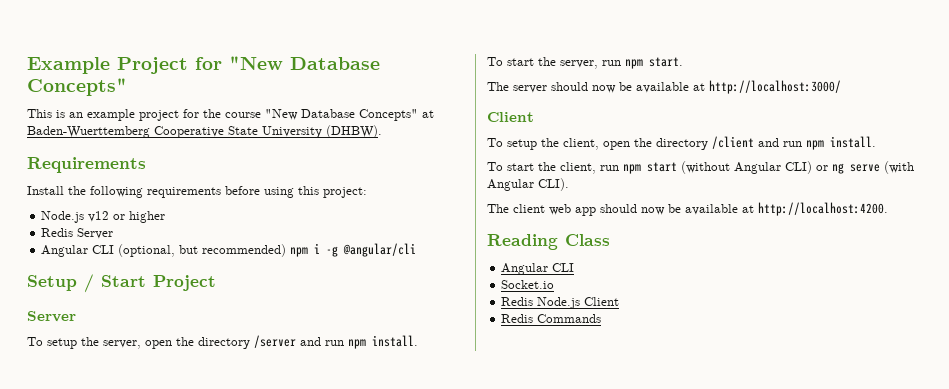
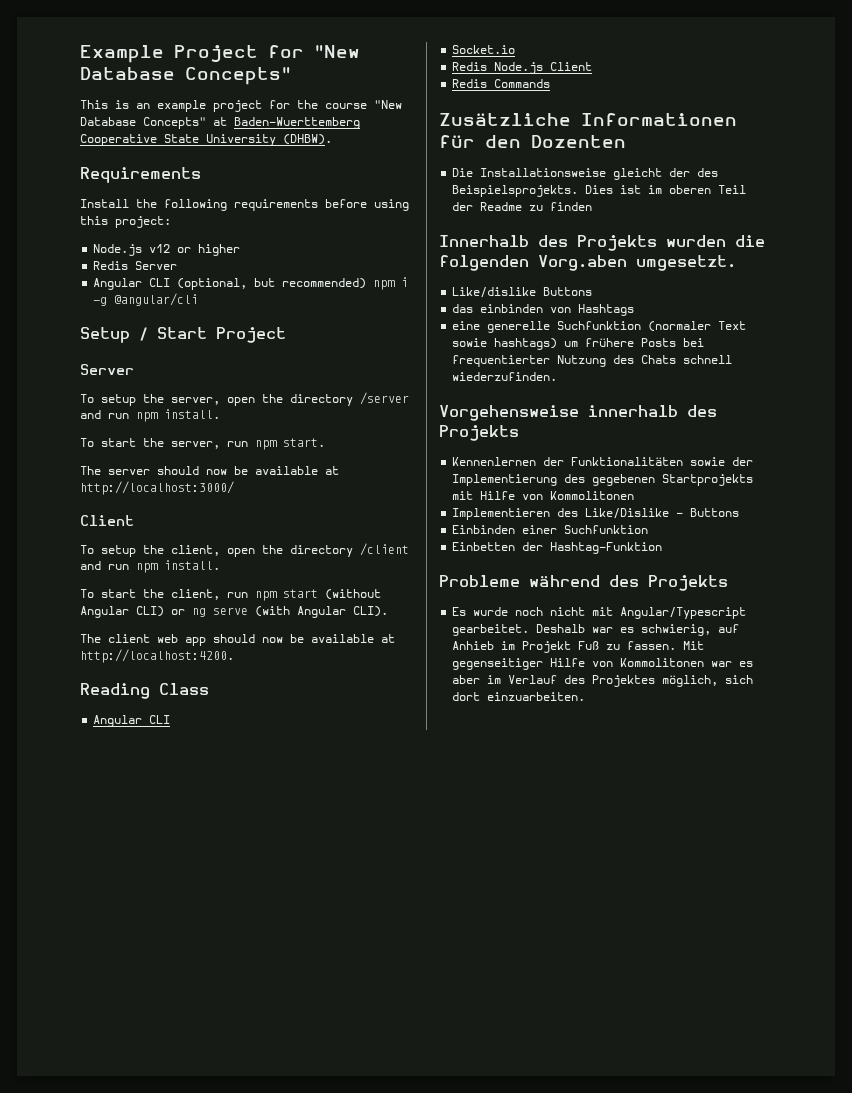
(602, 318) none -> [439,113,737,126] [439,135,626,148] [452,168,719,180] [452,185,747,197] [452,202,593,211] [439,235,765,251] [439,255,736,271] [452,287,593,298] [452,304,635,316] [452,321,747,333] [452,338,705,350] [452,355,733,367] [452,372,558,381] [439,405,717,421] [439,425,519,441] [452,457,754,466] [452,474,754,486] [452,491,635,500] [452,508,740,520] [452,525,649,534] [452,542,663,554] [439,575,728,591] [452,607,747,619] [452,624,740,636] [452,641,705,653] [452,658,754,670] [452,675,754,687] [452,692,586,701] // Zusätzliche Informationen für den Dozenten // Die Installationsweise gleicht der des Beispielsprojekts. Dies ist im oberen Teil der Readme zu finden // Innerhalb des Projekts wurden die folgenden Vorg.aben umgesetzt. // Like/dislike Buttons // das einbinden von Hashtags // eine generelle Suchfunktion (normaler Text sowie hashtags) um frühere Posts bei frequentierter Nutzung des Chats schnell wiederzufinden. // Vorgehensweise innerhalb des Projekts // Kennenlernen der Funktionalitäten sowie der Implementierung des gegebenen Startprojekts mit Hilfe von Kommolitonen // Implementieren des Like/Dislike - Buttons // Einbinden einer Suchfunktion // Einbetten der Hashtag-Funktion // Probleme während des Projekts // Es wurde noch nicht mit Angular/Typescript gearbeitet. Deshalb war es schwierig, auf Anhieb im Projekt Fuß zu fassen. Mit gegenseitiger Hilfe von Kommolitonen war es aber im Verlauf des Projektes möglich, sich dort einzuarbeiten.

